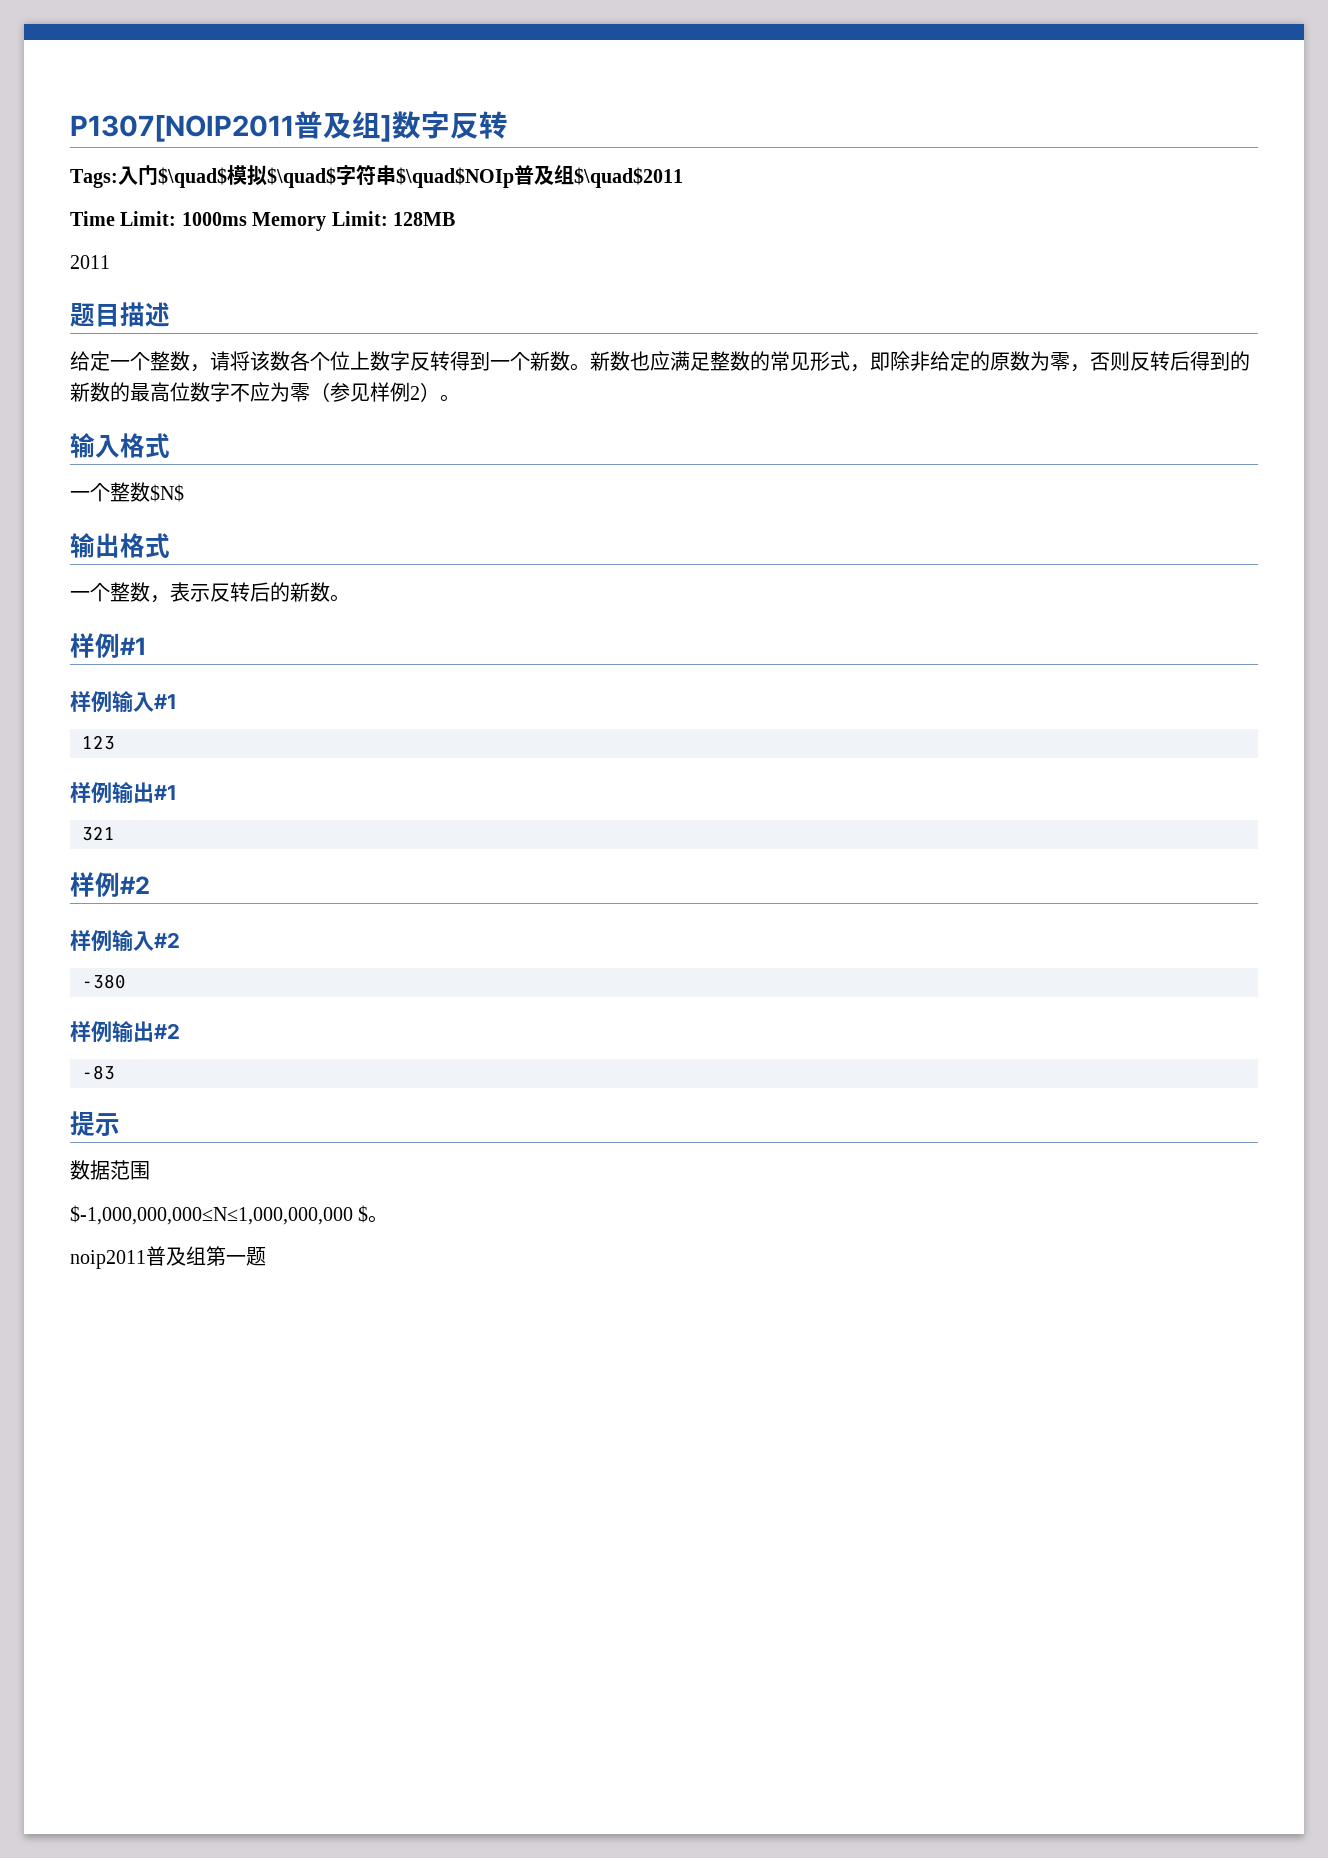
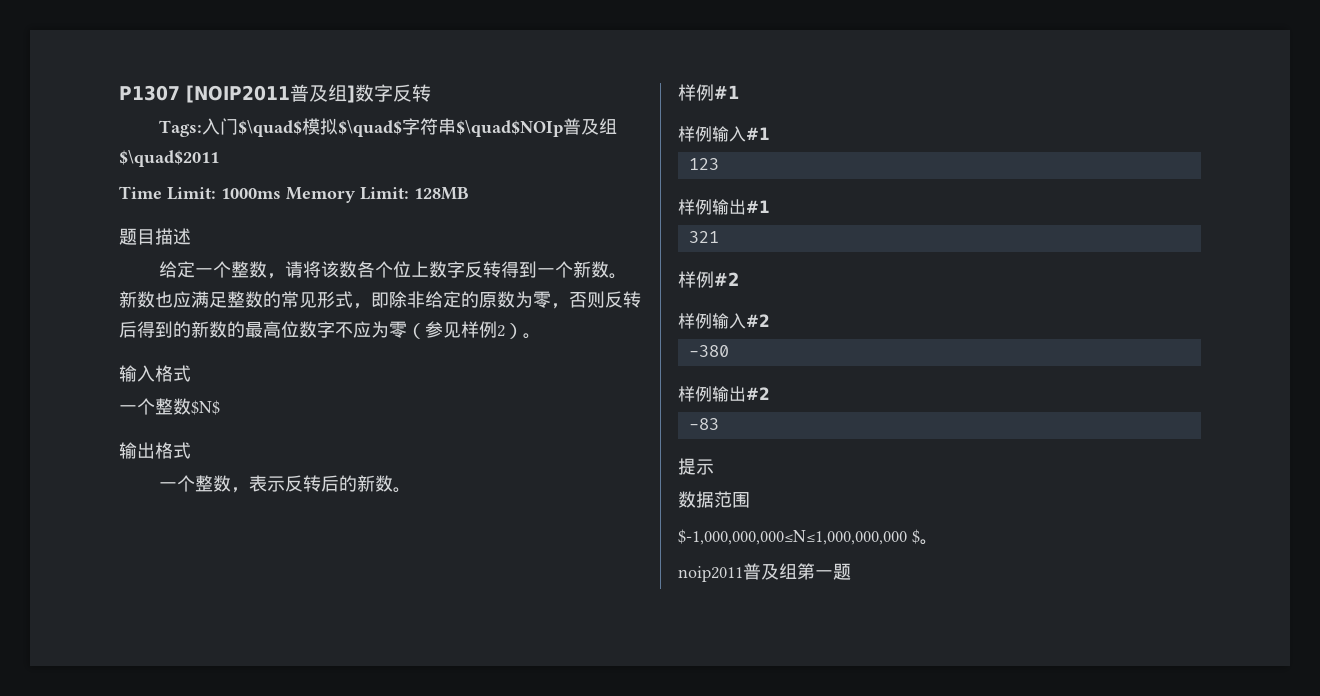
[70,115,294,142] P1307[NOIP2011 -> [119,85,290,103] P1307 [NOIP2011
[70,255,110,269] // 2011 -> (469, 193) none

